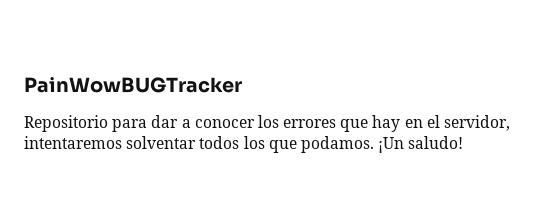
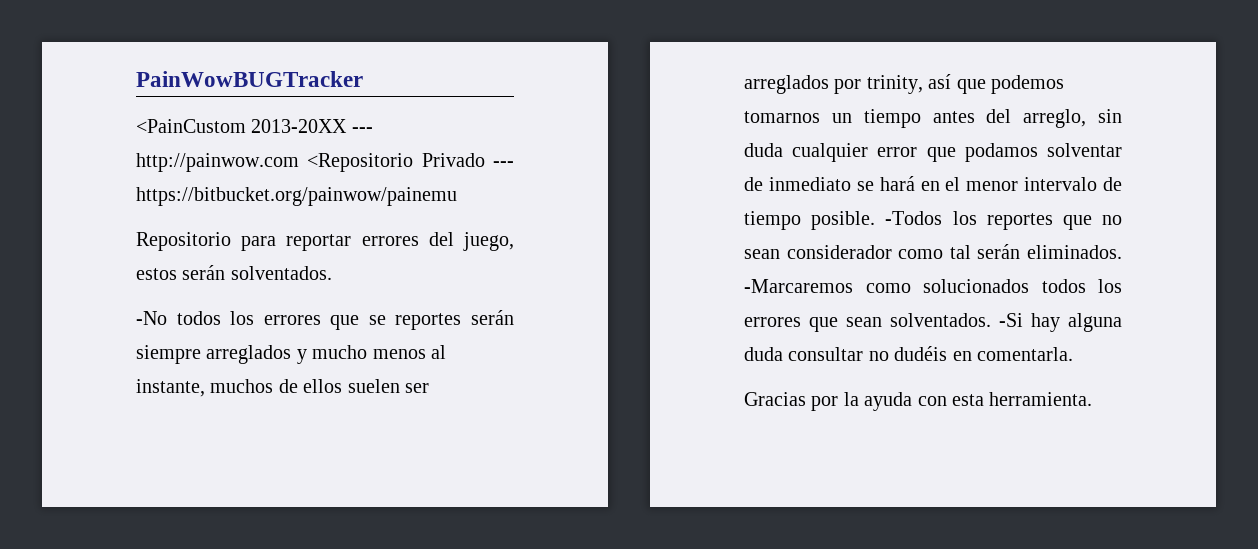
[24,115,511,132] [24,136,464,153] Repositorio para dar a conocer los errores que hay en el servidor, intentaremos solventar todos los que podamos. ¡Un saludo! -> [136,119,373,133] [136,153,514,172] [136,187,457,206] [136,232,514,251] [136,265,332,280] [136,310,514,330] [136,345,446,364] [136,379,429,397] [744,74,1064,94] [744,109,1122,128] [744,143,1122,162] [744,176,1122,191] [744,211,1122,230] [744,244,1122,259] [744,279,1122,293] [744,313,1122,332] [744,346,1073,361] [744,392,1093,411] <PainCustom 2013-20XX --- http://painwow.com <Repositorio Privado --- https://bitbucket.org/painwow/painemu // Repositorio para reportar errores del juego, estos serán solventados. // -No todos los errores que se reportes serán siempre arreglados y mucho menos al instante, muchos de ellos suelen ser arreglados por trinity, así que podemos tomarnos un tiempo antes del arreglo, sin duda cualquier error que podamos solventar de inmediato se hará en el menor intervalo de tiempo posible. -Todos los reportes que no sean considerador como tal serán eliminados. -Marcaremos como solucionados todos los errores que sean solventados. -Si hay alguna duda consultar no dudéis en comentarla. // Gracias por la ayuda con esta herramienta.

